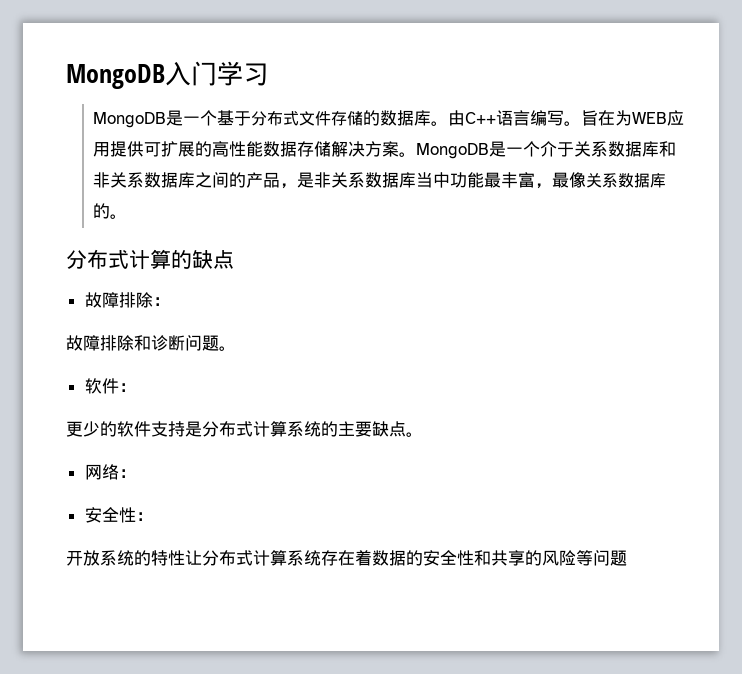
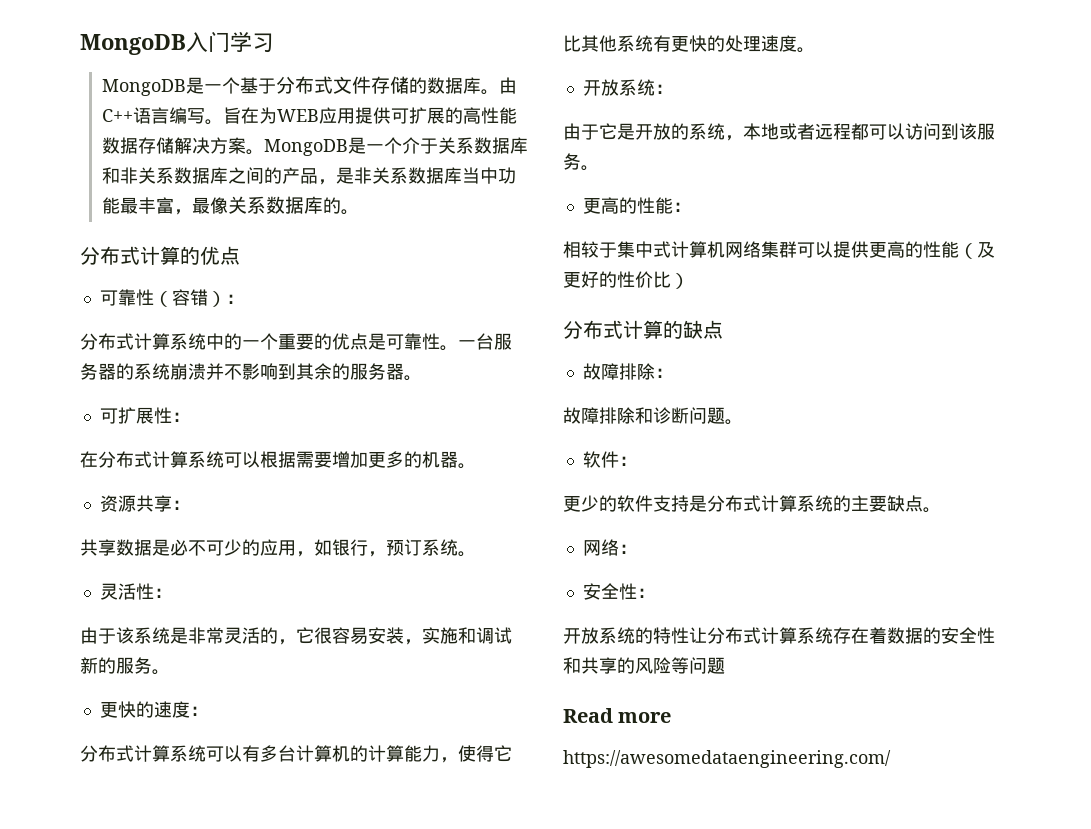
(128, 216) none -> [80,246,240,265] [99,289,244,307] [80,333,512,351] [80,363,422,381] [99,407,190,424] [80,451,476,469] [99,495,190,512] [80,539,476,557] [99,583,172,600] [80,627,512,645] [80,657,170,675] [99,701,208,718] [80,745,512,763] [563,35,815,53] [582,79,673,96] [563,123,995,141] [563,153,599,171] [582,197,691,214] [563,241,995,259] [563,271,689,289] // 分布式计算的优点 // 可靠性（容错）： // 分布式计算系统中的一个重要的优点是可靠性。一台服务器的系统崩溃并不影响到其余的服务器。 // 可扩展性： // 在分布式计算系统可以根据需要增加更多的机器。 // 资源共享： // 共享数据是必不可少的应用，如银行，预订系统。 // 灵活性： // 由于该系统是非常灵活的，它很容易安装，实施和调试新的服务。 // 更快的速度： // 分布式计算系统可以有多台计算机的计算能力，使得它比其他系统有更快的处理速度。 // 开放系统： // 由于它是开放的系统，本地或者远程都可以访问到该服务。 // 更高的性能： // 相较于集中式计算机网络集群可以提供更高的性能（及更好的性价比）
(627, 558) none -> [563,708,672,723] [563,750,891,768] // Read more // https://awesomedataengineering.com/

